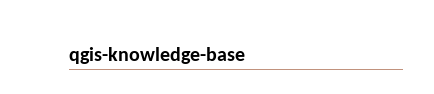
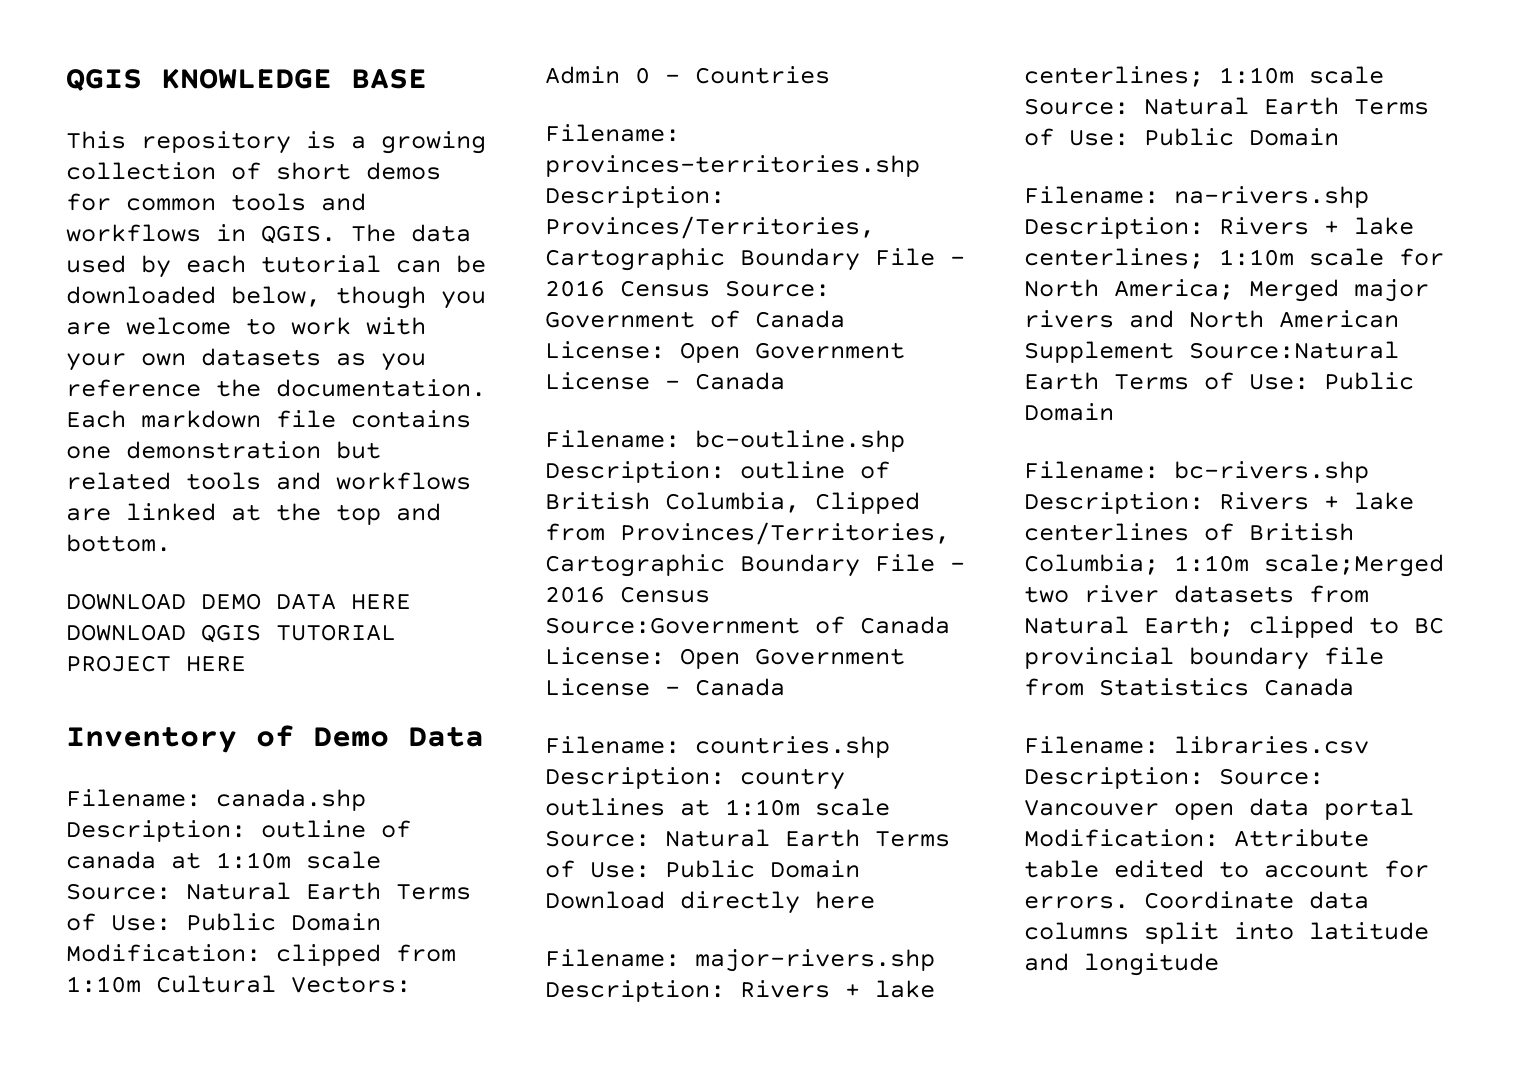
[69,47,245,64] qgis-knowledge-base -> [66,68,427,91] [66,131,486,154] [66,162,441,180] [66,193,366,211] [66,224,471,244] [66,255,486,278] [66,286,486,309] [66,317,426,335] [66,348,426,371] [66,379,486,397] [66,410,471,428] [66,441,381,459] [66,472,471,490] [66,503,441,525] [66,534,171,552] [66,593,411,610] [66,624,396,643] [66,655,246,672] [66,725,484,753] [66,789,366,811] [66,820,411,842] [66,851,381,869] [66,882,471,900] [66,913,381,931] [66,944,456,966] [66,975,411,993] [545,66,830,84] [545,124,680,142] [545,155,920,177] [545,186,725,208] [545,216,875,239] [545,248,965,271] [545,280,830,297] [545,310,845,328] [545,341,905,363] [545,372,785,390] [545,430,905,452] [545,461,890,483] [545,492,920,514] [545,522,950,545] [545,554,965,577] [545,586,710,603] [545,616,950,634] [545,647,905,669] [545,678,785,696] [545,736,890,758] [545,767,845,790] [545,798,890,816] [545,829,950,847] [545,860,860,878] [545,891,875,914] [545,949,935,972] [545,980,935,1002] [1024,66,1384,87] [1024,97,1429,115] [1024,128,1339,146] [1024,186,1369,208] [1024,217,1414,239] [1024,248,1444,269] [1024,279,1429,302] [1024,310,1399,328] [1024,341,1399,363] [1024,372,1414,390] [1024,403,1114,421] [1024,461,1369,483] [1024,492,1414,514] [1024,523,1354,541] [1024,554,1444,577] [1024,585,1369,603] [1024,616,1444,638] [1024,647,1384,670] [1024,678,1354,696] [1024,736,1369,754] [1024,767,1324,789] [1024,798,1414,820] [1024,829,1369,847] [1024,860,1429,878] [1024,891,1369,909] [1024,922,1429,944] [1024,953,1219,976] QGIS KNOWLEDGE BASE // This repository is a growing collection of short demos for common tools and workflows in QGIS. The data used by each tutorial can be downloaded below, though you are welcome to work with your own datasets as you reference the documentation. Each markdown file contains one demonstration but related tools and workflows are linked at the top and bottom. // DOWNLOAD DEMO DATA HERE DOWNLOAD QGIS TUTORIAL PROJECT HERE // Inventory of Demo Data // Filename: canada.shp Description: outline of canada at 1:10m scale Source: Natural Earth Terms of Use: Public Domain Modification: clipped from 1:10m Cultural Vectors: Admin 0 – Countries // Filename: provinces-territories.shp Description: Provinces/Territories, Cartographic Boundary File - 2016 Census Source: Government of Canada License: Open Government License - Canada // Filename: bc-outline.shp Description: outline of British Columbia, Clipped from Provinces/Territories, Cartographic Boundary File - 2016 Census Source:Government of Canada License: Open Government License - Canada // Filename: countries.shp Description: country outlines at 1:10m scale Source: Natural Earth Terms of Use: Public Domain Download directly here // Filename: major-rivers.shp Description: Rivers + lake centerlines; 1:10m scale Source: Natural Earth Terms of Use: Public Domain // Filename: na-rivers.shp Description: Rivers + lake centerlines; 1:10m scale for North America; Merged major rivers and North American Supplement Source:Natural Earth Terms of Use: Public Domain // Filename: bc-rivers.shp Description: Rivers + lake centerlines of British Columbia; 1:10m scale;Merged two river datasets from Natural Earth; clipped to BC provincial boundary file from Statistics Canada // Filename: libraries.csv Description: Source: Vancouver open data portal Modification: Attribute table edited to account for errors. Coordinate data columns split into latitude and longitude

